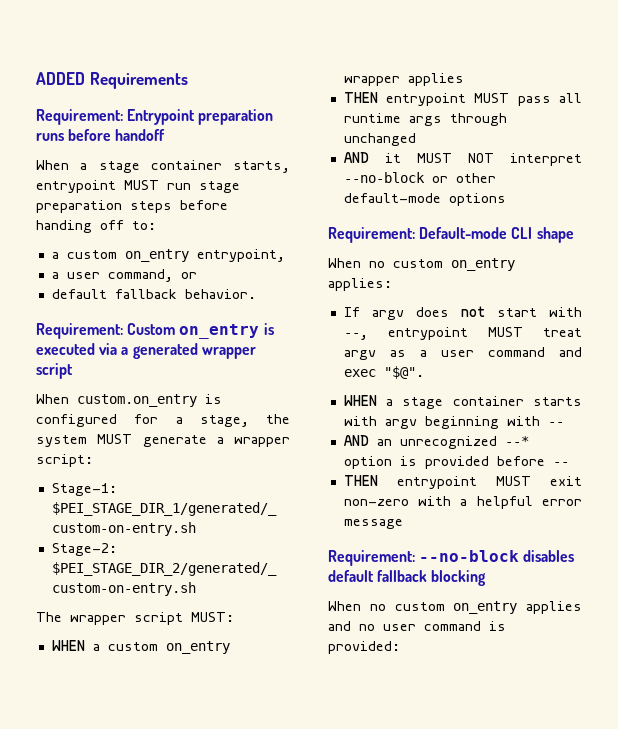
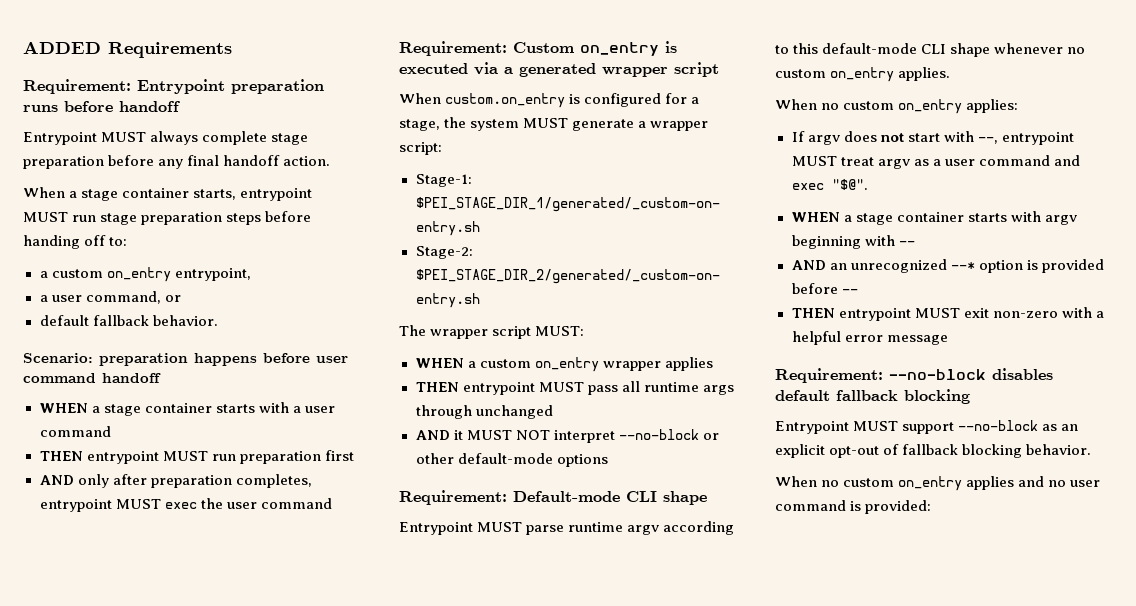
(166, 135) none -> [23,131,309,145] [23,155,331,169] // Entrypoint MUST always complete stage preparation before any final handoff action.
(256, 294) none -> [23,353,348,366] [23,373,161,383] [39,402,335,416] [39,426,111,437] [39,450,354,464] [39,474,312,488] [39,498,332,512] // Scenario: preparation happens before user command handoff // WHEN a stage container starts with a user command // THEN entrypoint MUST run preparation first // AND only after preparation completes, entrypoint MUST exec the user command
(574, 235) none -> [399,521,735,535] [775,43,1086,57] [775,67,951,82] // Entrypoint MUST parse runtime argv according to this default-mode CLI shape whenever no custom on_entry applies.
(487, 578) none -> [775,420,1079,434] [775,444,1092,458] // Entrypoint MUST support --no-block as an explicit opt-out of fallback blocking behavior.

